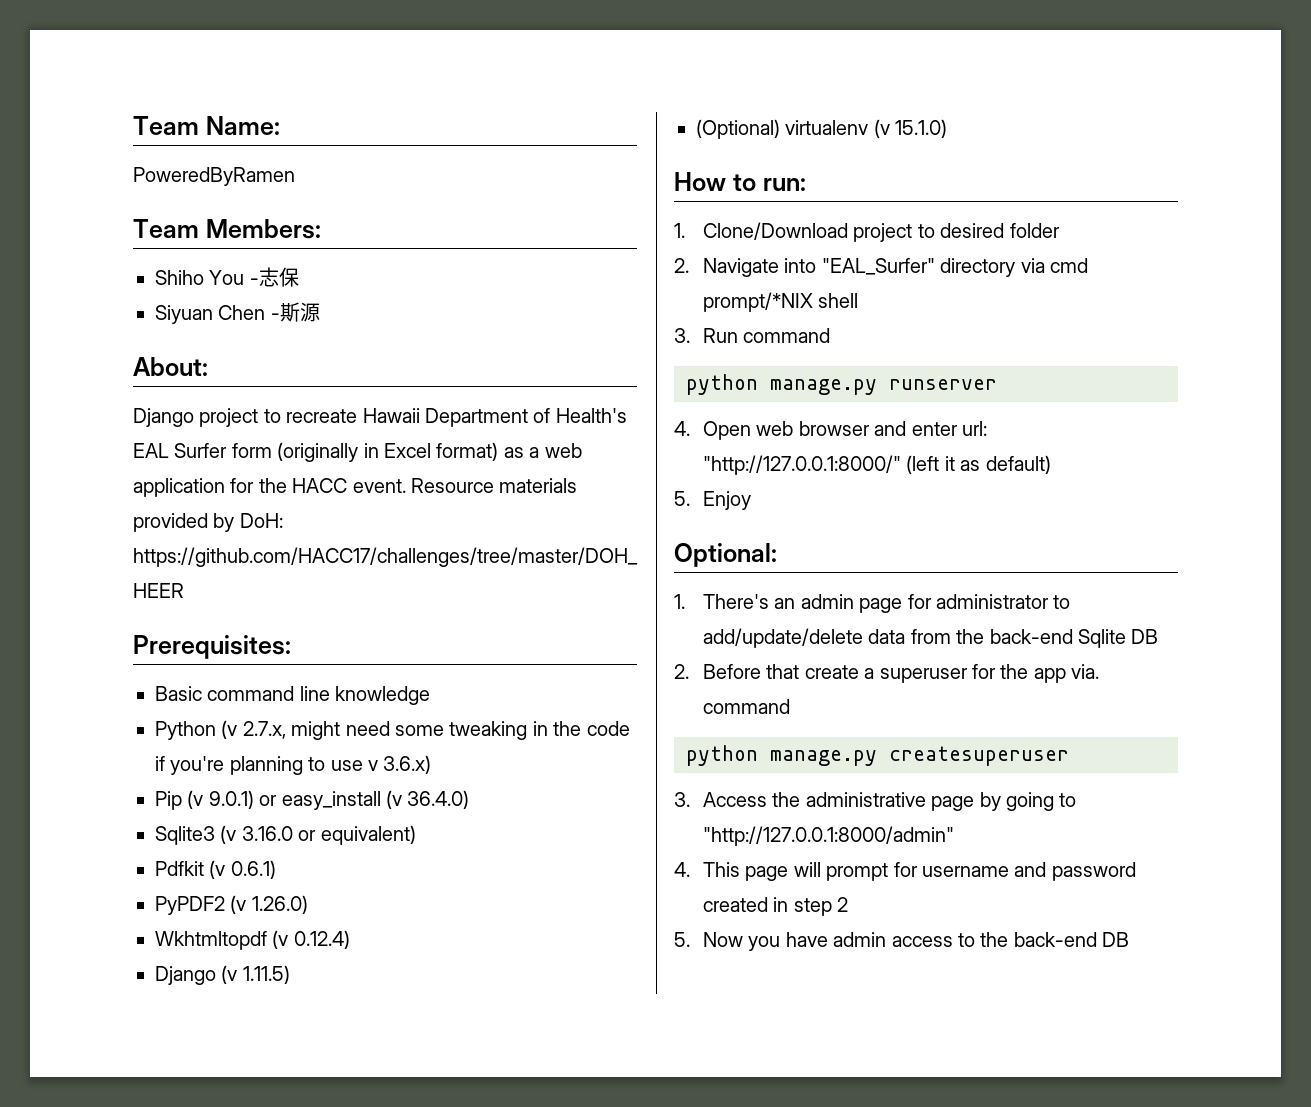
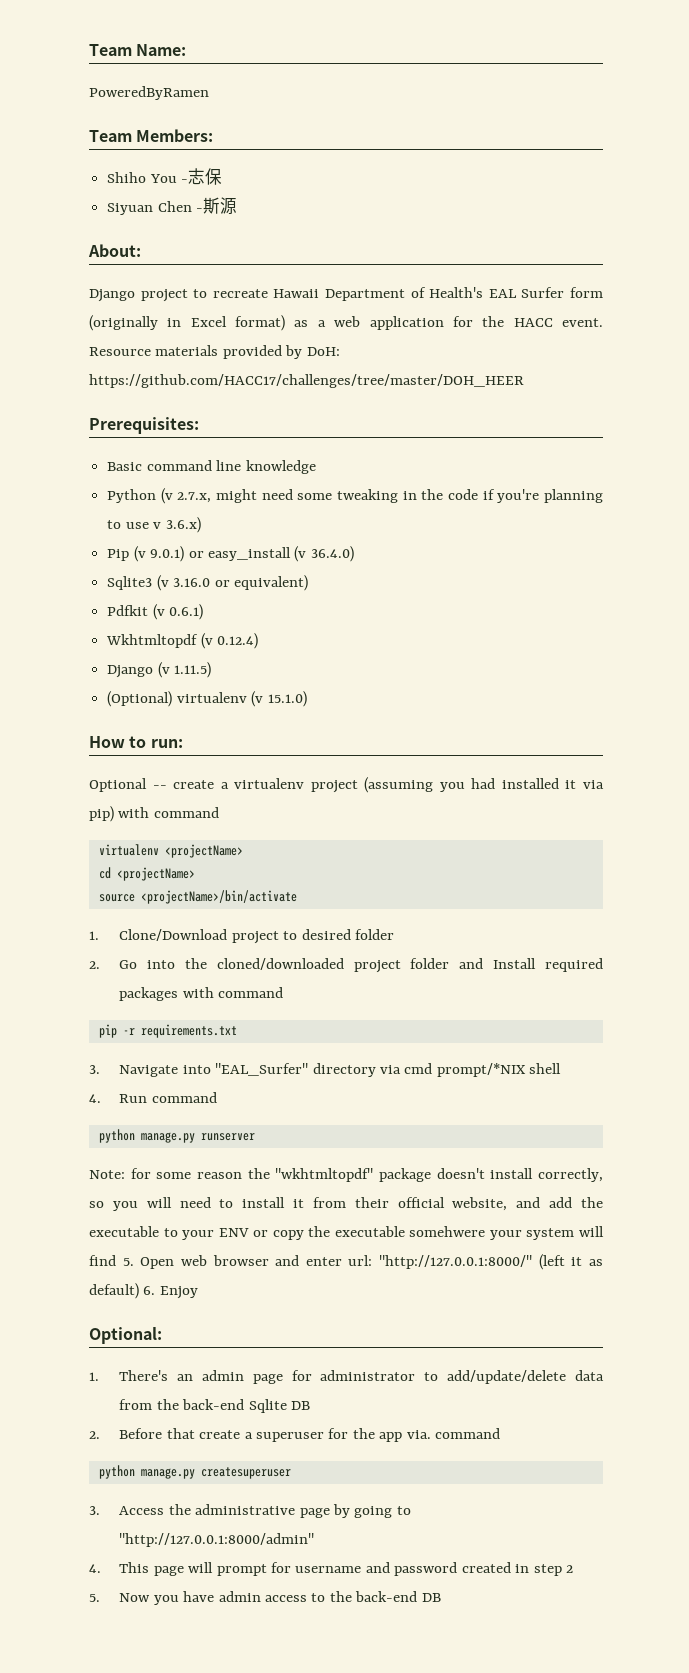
[155,895,308,915] // PyPDF2 (v 1.26.0) -> (204, 612) none
(806, 184) none -> [89,777,604,793] [89,806,219,822] [98,844,243,858] [98,867,195,881] [98,890,297,904] // Optional -- create a virtualenv project (assuming you had installed it via pip) with command // virtualenv <projectName> // cd <projectName> // source <projectName>/bin/activate
(689, 265) none -> [119,958,603,973] [119,987,284,1001] [98,1024,237,1038] [89,1065,100,1074] Go into the cloned/downloaded project folder and Install required packages with command // pip -r requirements.txt // 3.
[674,328,690,343] 3. -> [89,1094,101,1103] 4.
[674,421,690,436] 4. -> [89,1168,603,1182] [89,1197,604,1211] [89,1226,604,1240] [89,1255,134,1266] Note: for some reason the "wkhtmltopdf" package doesn't install correctly, so you will need to install it from their official website, and add the executable to your ENV or copy the executable somehwere your system will find 5.
[674,491,690,506] // 5. -> [143,1286,156,1295] 6.

